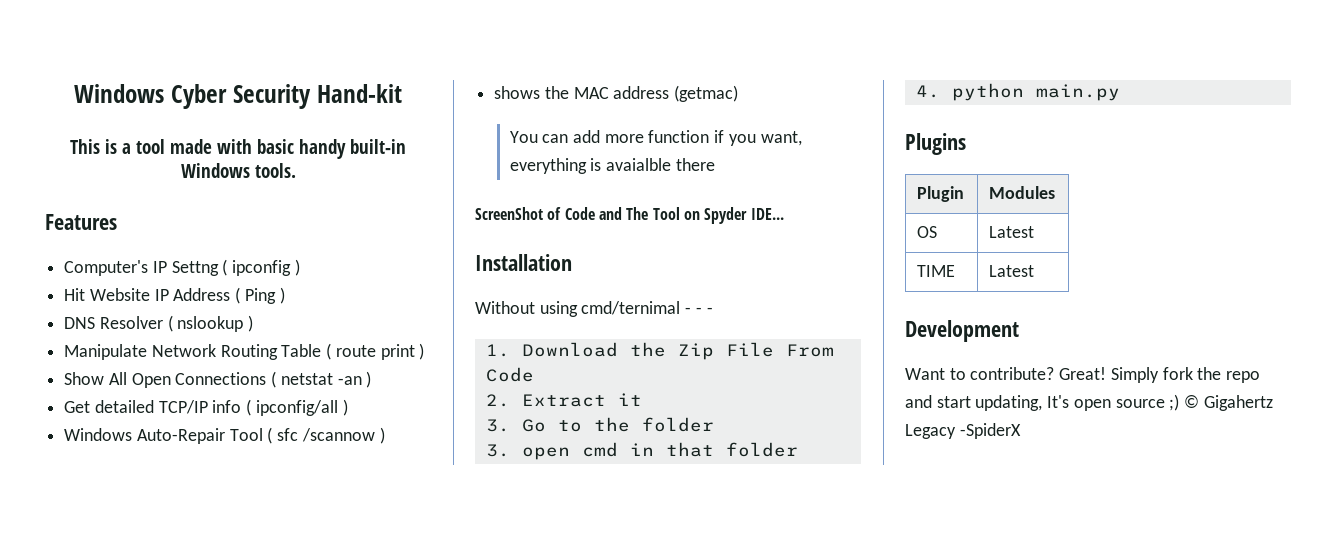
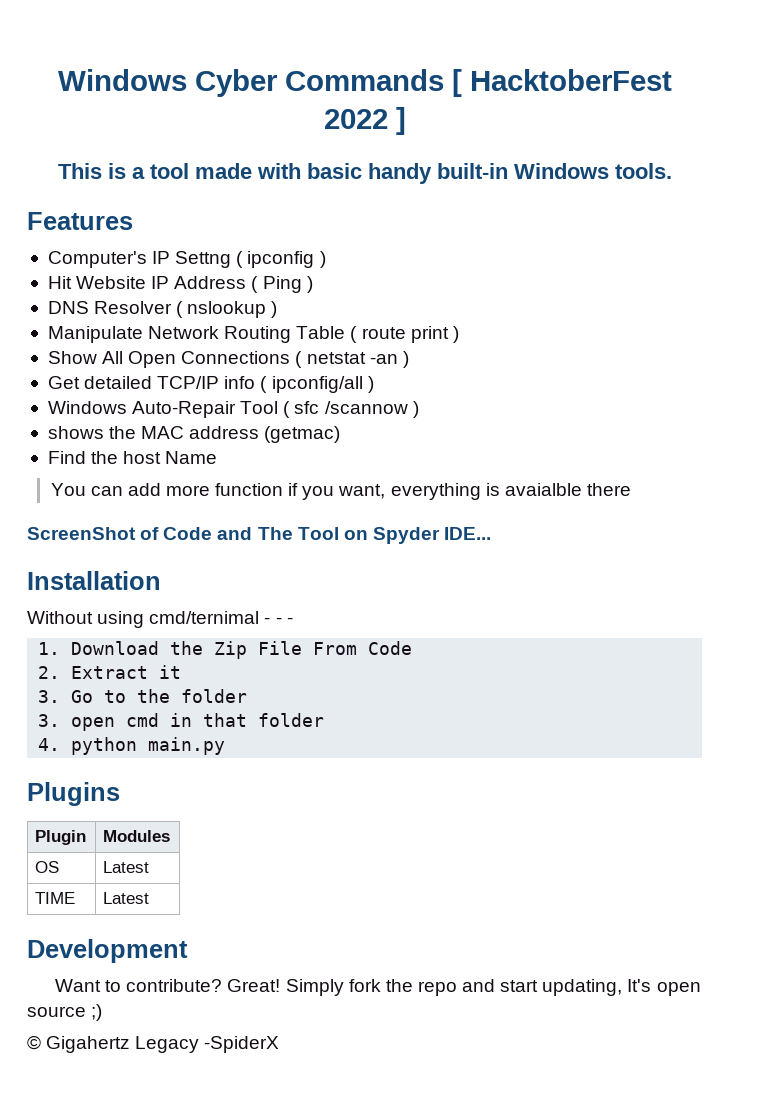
[232,84,402,109] Security Hand-kit -> [284,69,672,97] [323,107,406,135] Commands [ HacktoberFest 2022 ]
(739, 93) none -> [47,451,218,464] // Find the host Name
(1180, 402) none -> (103, 1012) //

